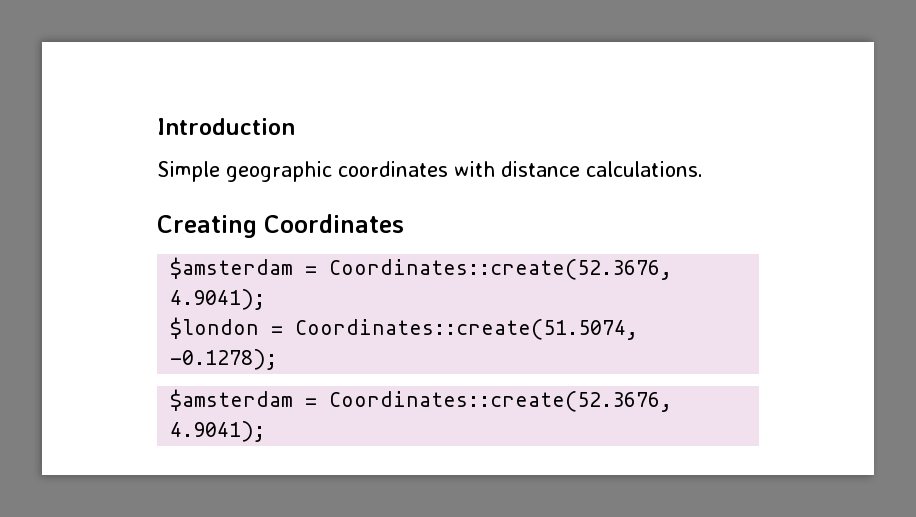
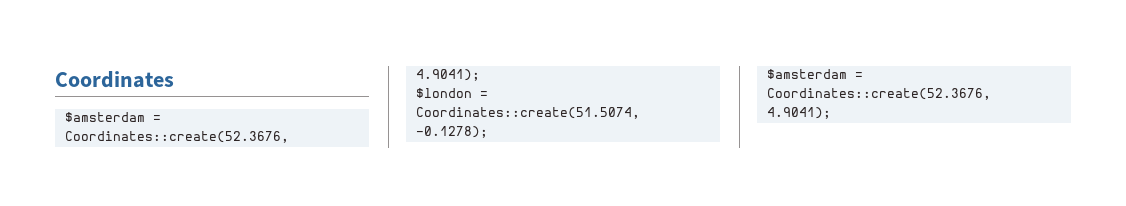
[157,118,295,135] [157,161,703,182] [157,215,257,238] Introduction // Simple geographic coordinates with distance calculations. // Creating -> (55, 79) none

